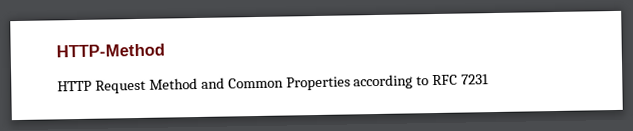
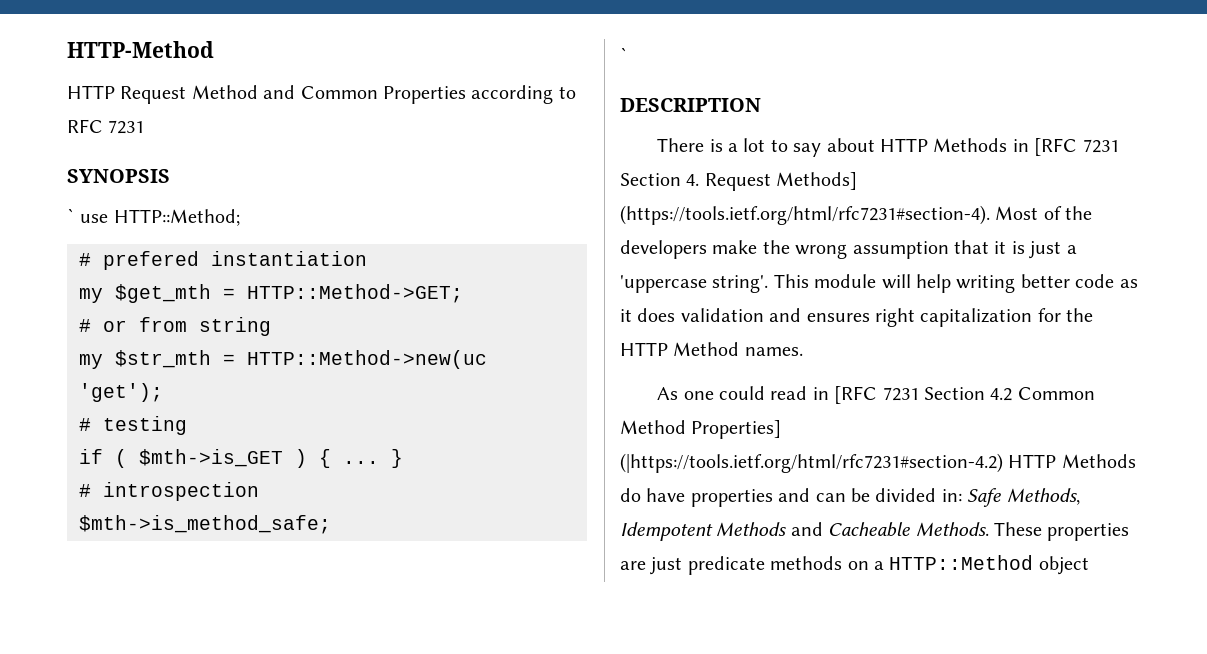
(490, 79) none -> [67,169,170,183] [67,208,240,226] [79,251,367,270] [79,284,463,303] [79,317,271,336] [79,350,487,369] [79,383,163,402] [79,416,187,435] [79,449,403,468] [79,482,259,501] [79,515,331,534] [620,47,628,62] [620,98,761,112] [657,138,1119,157] [620,172,858,191] [620,205,1093,225] [620,240,1077,259] [620,274,1138,293] [620,308,1094,327] [620,342,803,356] [657,386,1095,404] [620,420,782,439] [620,453,1136,473] [620,488,1080,507] [620,522,1130,541] [620,555,1089,575] // SYNOPSIS // ` use HTTP::Method; // # prefered instantiation // my $get_mth = HTTP::Method->GET; // # or from string // my $str_mth = HTTP::Method->new(uc 'get'); // # testing // if ( $mth->is_GET ) { ... } // # introspection // $mth->is_method_safe; // ` // DESCRIPTION // There is a lot to say about HTTP Methods in [RFC 7231 Section 4. Request Methods] (https://tools.ietf.org/html/rfc7231#section-4). Most of the developers make the wrong assumption that it is just a 'uppercase string'. This module will help writing better code as it does validation and ensures right capitalization for the HTTP Method names. // As one could read in [RFC 7231 Section 4.2 Common Method Properties] (|https://tools.ietf.org/html/rfc7231#section-4.2) HTTP Methods do have properties and can be divided in: Safe Methods, Idempotent Methods and Cacheable Methods. These properties are just predicate methods on a HTTP::Method object

